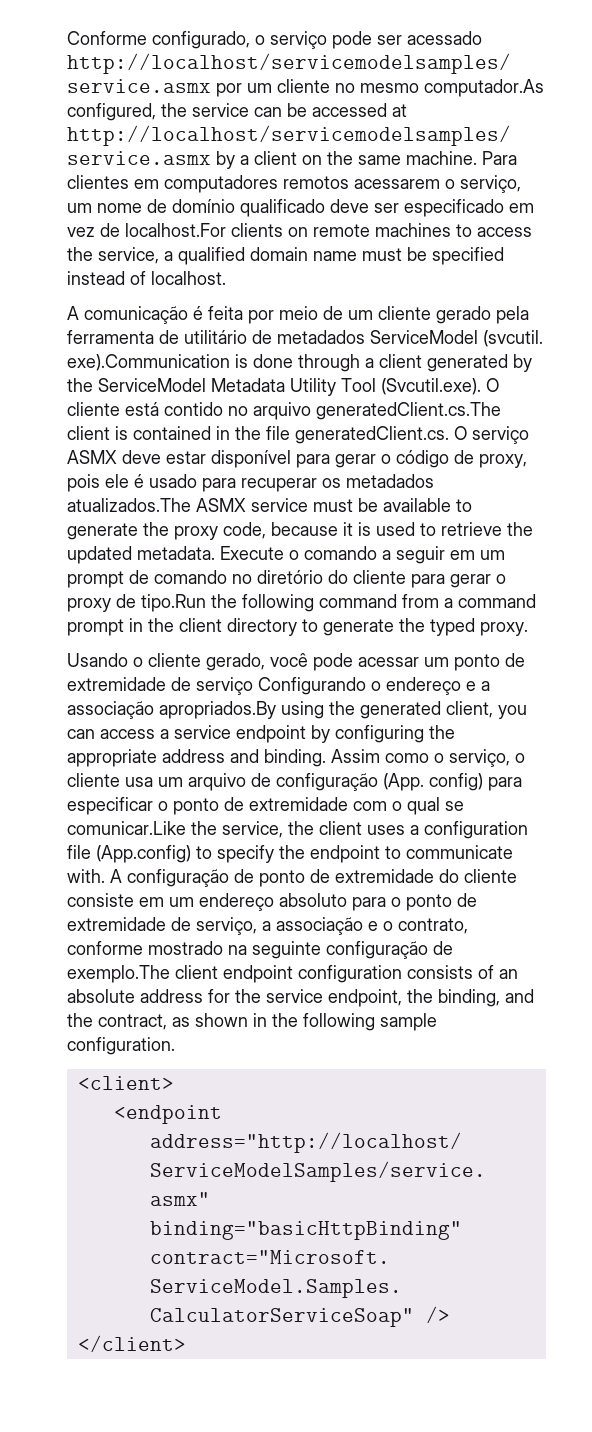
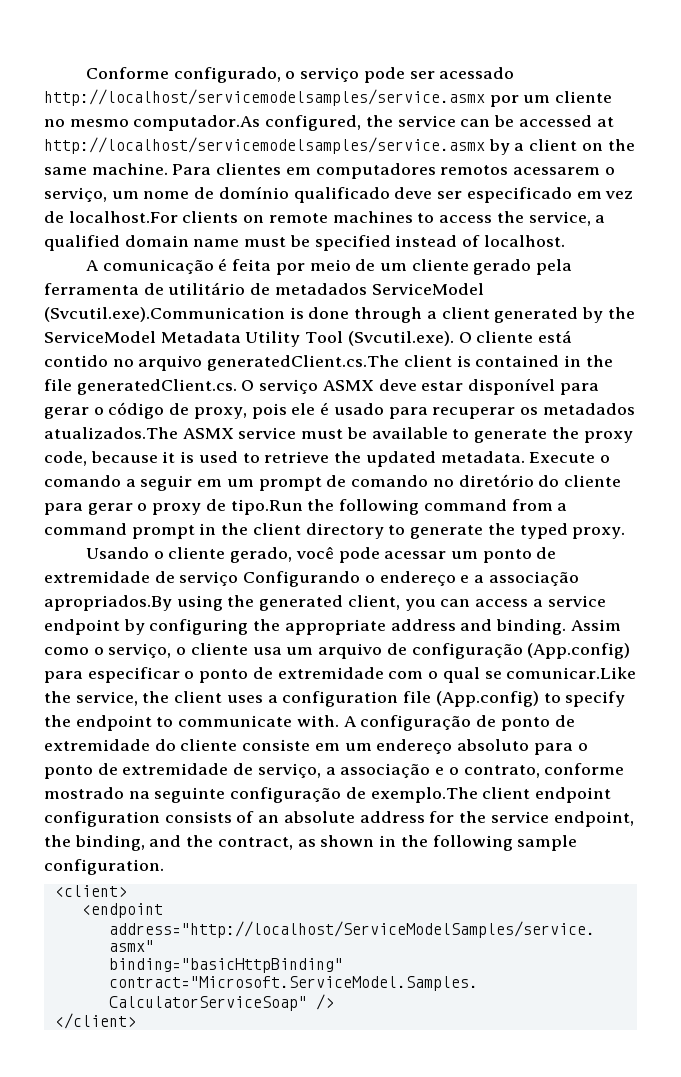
[483,330,543,347] [67,354,230,371] (svcutil. exe).Communication -> [44,307,285,322] (Svcutil.exe).Communication
[383,773,483,791] (App. config) -> [527,643,631,659] (App.config)

